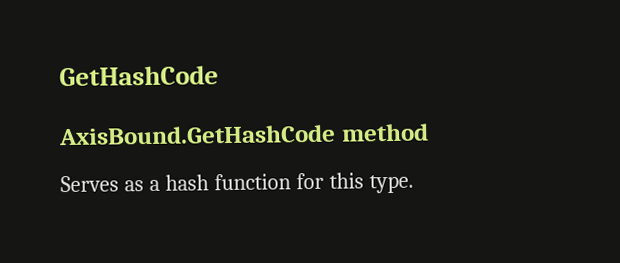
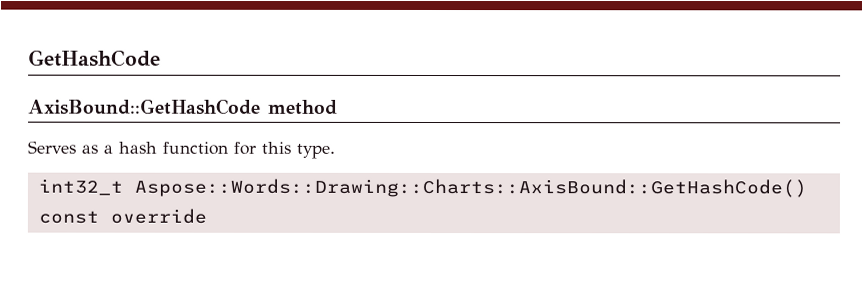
[58,124,336,146] AxisBound.GetHashCode -> [28,98,261,115] AxisBound::GetHashCode
(414, 184) none -> [37,178,807,198] [37,208,207,224] // int32_t Aspose::Words::Drawing::Charts::AxisBound::GetHashCode() const override

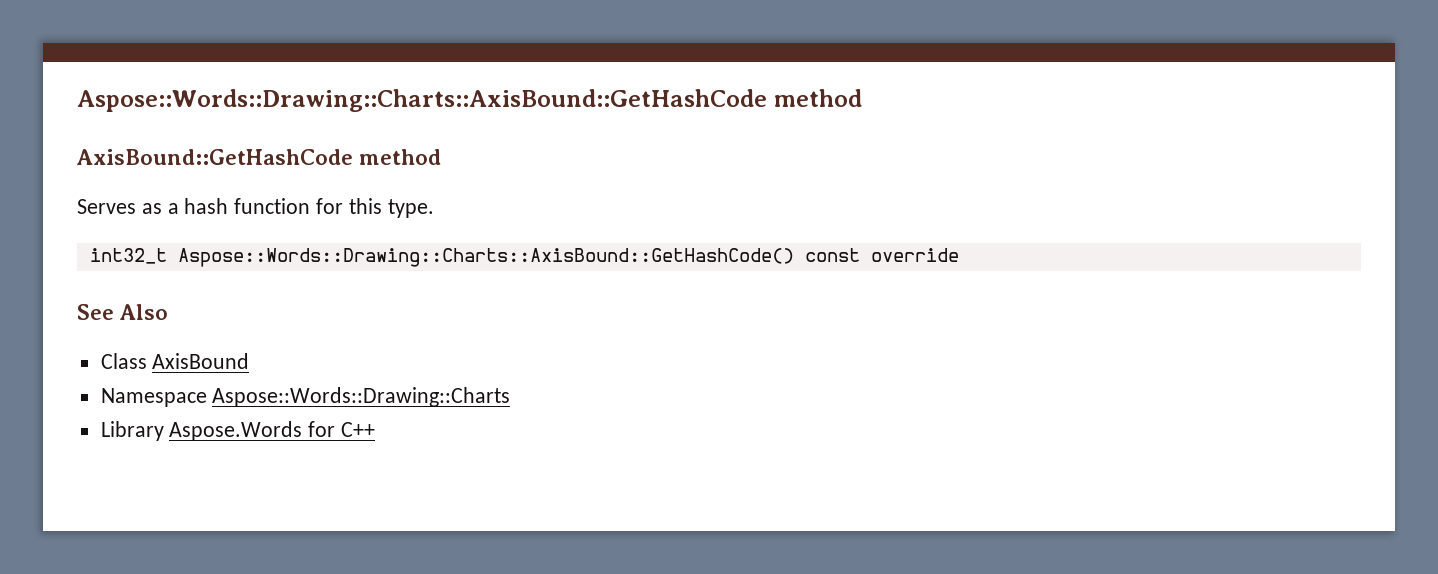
[28,49,161,67] GetHashCode -> [77,89,862,112] Aspose::Words::Drawing::Charts::AxisBound::GetHashCode method
(207, 216) none -> [77,304,169,320] [100,353,250,369] [100,387,511,407] [100,421,376,441] // See Also // Class AxisBound // Namespace Aspose::Words::Drawing::Charts // Library Aspose.Words for C++

